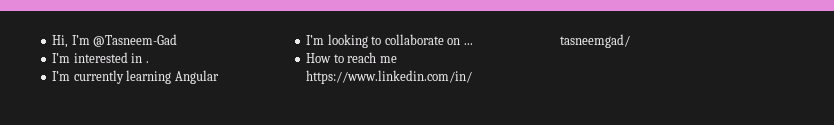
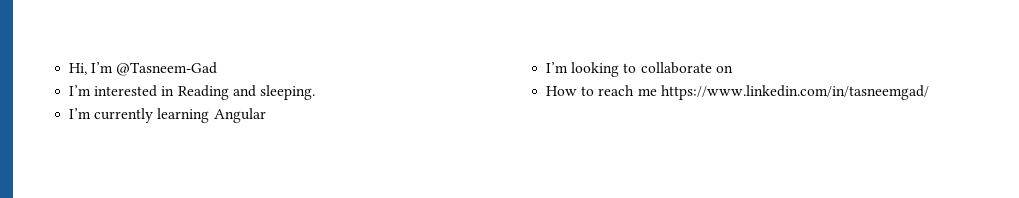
[145,61,149,63] . -> [177,85,315,100] Reading and sleeping.
[463,43,473,45] ... -> (733, 69) none

